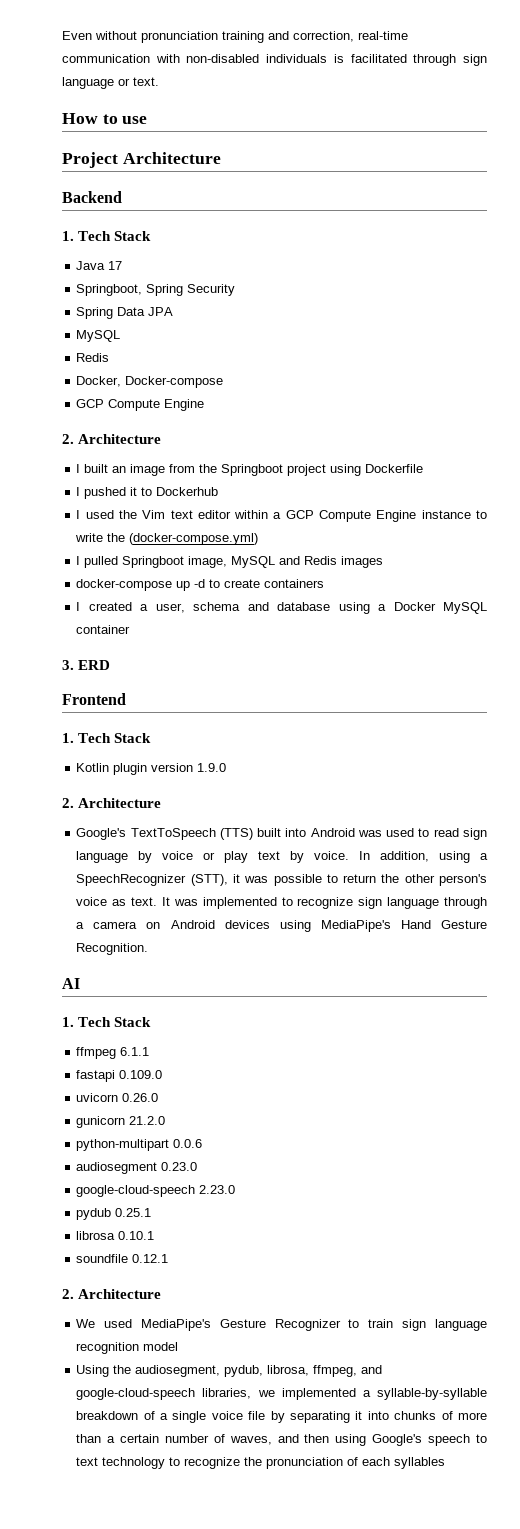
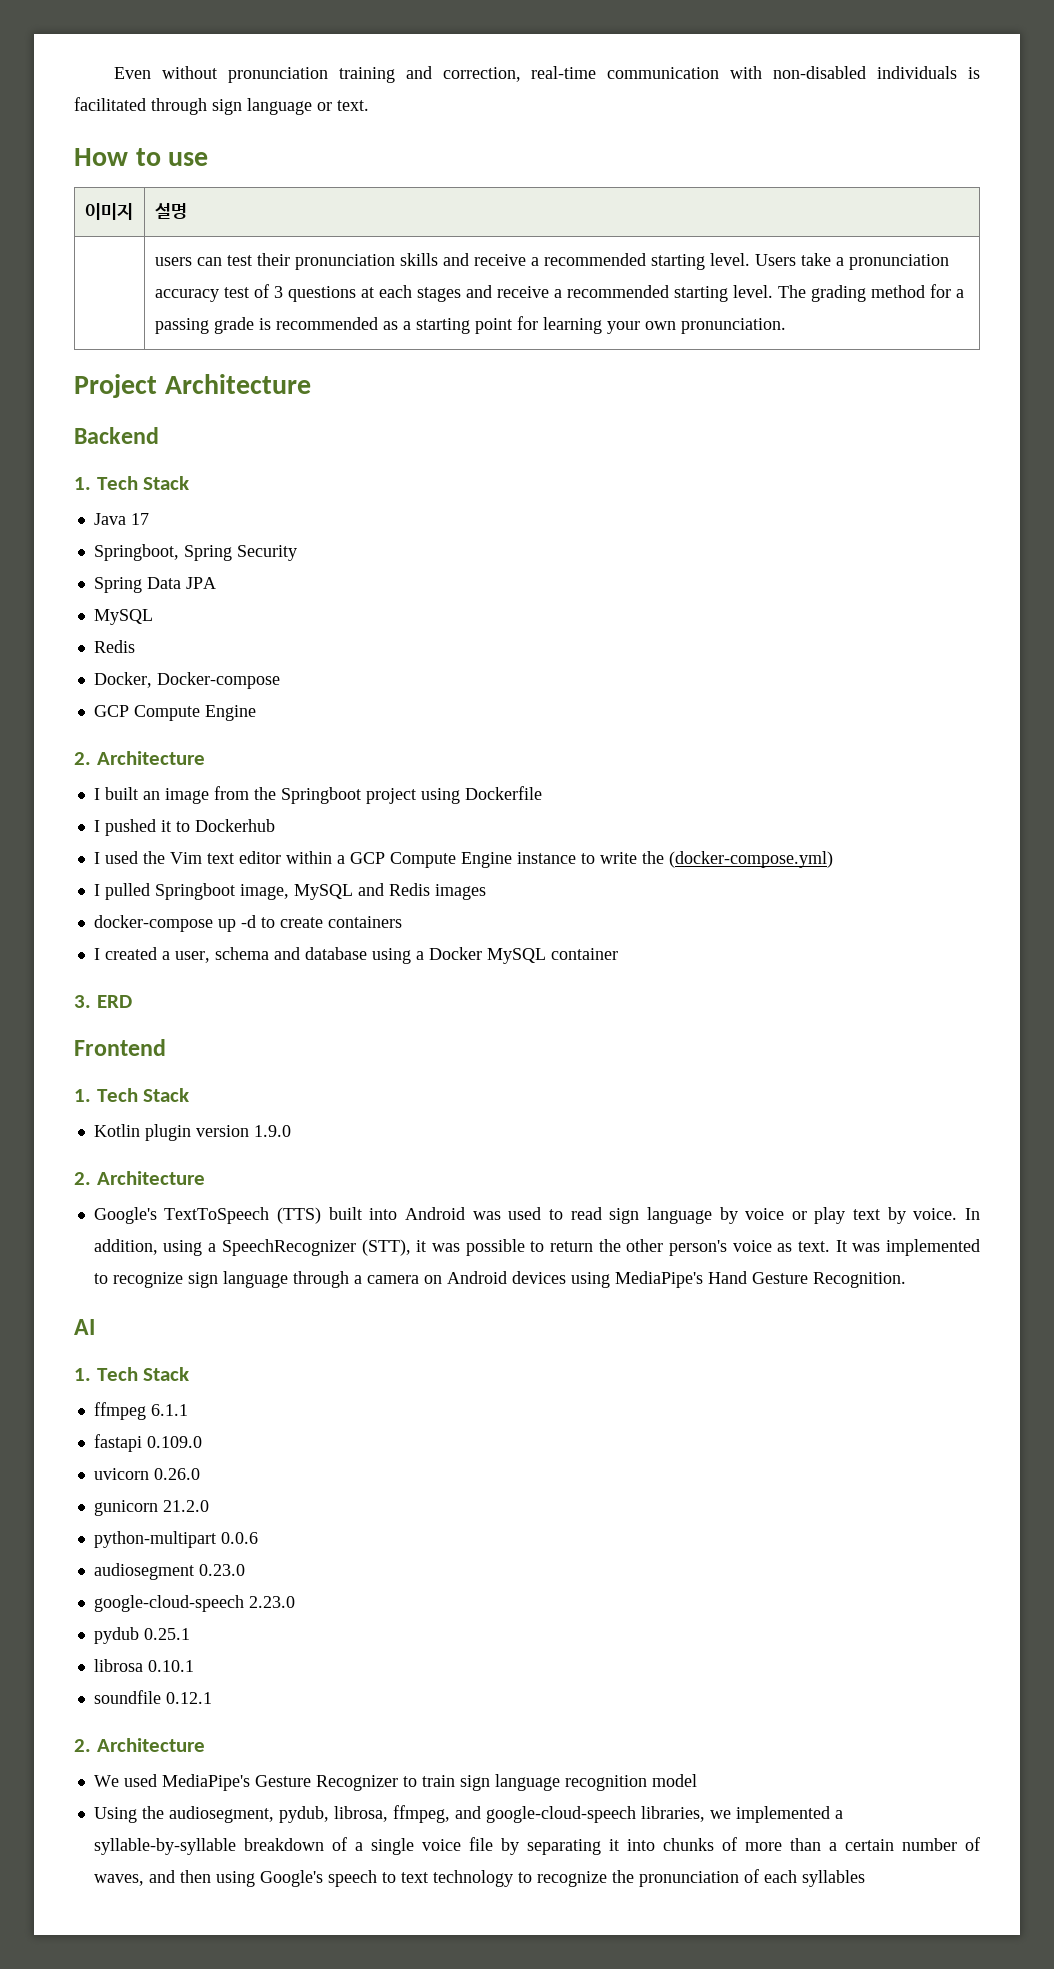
(148, 120) none -> [84,203,133,220] [154,203,187,219] [154,253,949,270] [154,284,964,302] [154,316,786,334] // 이미지 | 설명 // | users can test their pronunciation skills and receive a recommended starting level. Users take a pronunciation accuracy test of 3 questions at each stages and receive a recommended starting level. The grading method for a passing grade is recommended as a starting point for learning your own pronunciation.

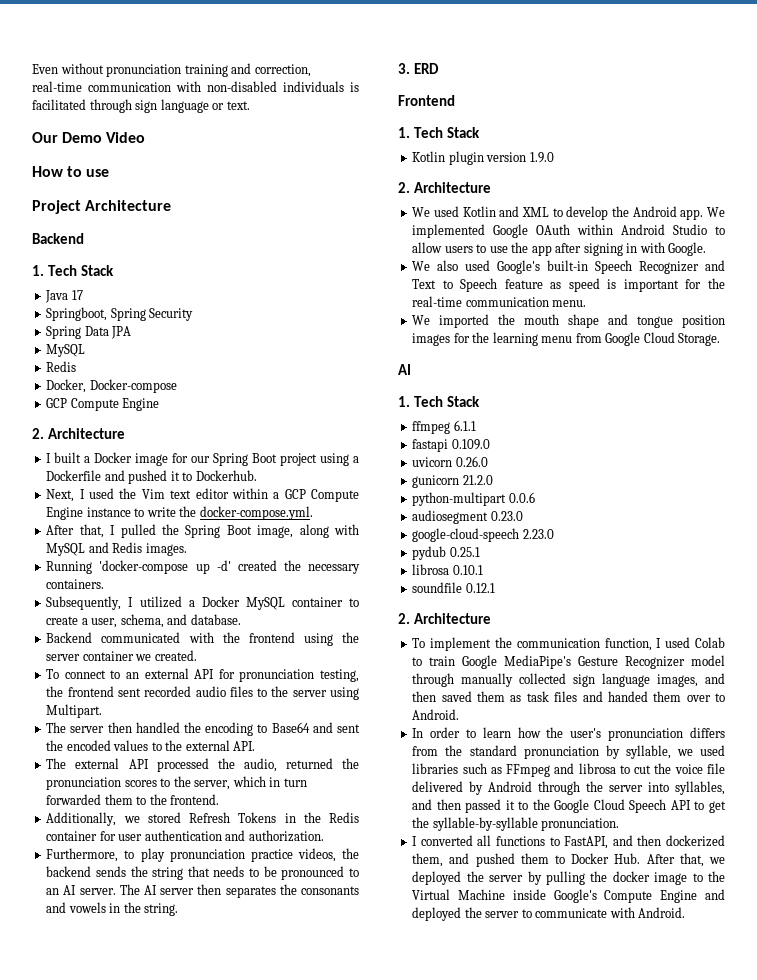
(369, 105) none -> [32,132,146,143] // Our Demo Video
[84,203,133,220] [154,203,187,219] [154,253,949,270] [154,284,964,302] [154,316,786,334] // 이미지 | 설명 // | users can test their pronunciation skills and receive a recommended starting level. Users take a pronunciation accuracy test of 3 questions at each stages and receive a recommended starting level. The grading method for a passing grade is recommended as a starting point for learning your own pronunciation. -> (110, 173) none
[142,786,361,804] an image from the Springboot -> [84,452,278,466] a Docker image for our Spring Boot
(460, 796) none -> [353,456,359,463] a
[93,820,100,832] // I -> [104,470,125,481] and
[194,819,275,832] Dockerhub // -> [195,470,257,481] [46,489,75,502] Dockerhub. // Next,
[668,851,833,868] [93,883,486,900] [93,915,402,932] [93,947,618,964] (docker-compose.yml) // I pulled Springboot image, MySQL and Redis images // docker-compose up -d to create containers // I created a user, schema and database using a Docker MySQL container -> [199,506,313,520] [46,524,359,538] [46,542,187,556] [46,560,360,574] [46,579,105,589] [46,596,359,610] [46,614,241,628] [46,632,359,646] [46,650,197,661] [46,668,359,682] [46,686,360,700] [46,704,103,718] [46,722,360,736] [46,740,256,751] [46,758,359,772] [46,776,307,790] [46,794,220,805] [46,812,359,826] [46,830,324,842] [46,848,359,862] [46,866,359,880] [46,884,359,898] [46,902,179,916] docker-compose.yml. // After that, I pulled the Spring Boot image, along with MySQL and Redis images. // Running 'docker-compose up -d' created the necessary containers. // Subsequently, I utilized a Docker MySQL container to create a user, schema, and database. // Backend communicated with the frontend using the server container we created. // To connect to an external API for pronunciation testing, the frontend sent recorded audio files to the server using Multipart. // The server then handled the encoding to Base64 and sent the encoded values to the external API. // The external API processed the audio, returned the pronunciation scores to the server, which in turn forwarded them to the frontend. // Additionally, we stored Refresh Tokens in the Redis container for user authentication and authorization. // Furthermore, to play pronunciation practice videos, the backend sends the string that needs to be pronounced to an AI server. The AI server then separates the consonants and vowels in the string.
[93,1207,980,1224] [93,1239,981,1256] [93,1271,906,1288] Google's TextToSpeech (TTS) built into Android was used to read sign language by voice or play text by voice. In addition, using a SpeechRecognizer (STT), it was possible to return the other person's voice as text. It was implemented to recognize sign language through a camera on Android devices using MediaPipe's Hand Gesture Recognition. -> [412,206,725,220] [412,224,725,238] [412,242,707,256] [412,260,725,274] [412,278,725,292] [412,296,587,307] [412,314,725,328] [412,332,721,346] We used Kotlin and XML to develop the Android app. We implemented Google OAuth within Android Studio to allow users to use the app after signing in with Google. // We also used Google's built-in Speech Recognizer and Text to Speech feature as speed is important for the real-time communication menu. // We imported the mouth shape and tongue position images for the learning menu from Google Cloud Storage.
[93,1774,697,1791] [93,1805,843,1823] [93,1837,980,1855] [93,1869,865,1887] We used MediaPipe's Gesture Recognizer to train sign language recognition model // Using the audiosegment, pydub, librosa, ffmpeg, and google-cloud-speech libraries, we implemented a syllable-by-syllable breakdown of a single voice file by separating it into chunks of more than a certain number of waves, and then using Google's speech to text technology to recognize the pronunciation of each syllables -> [412,637,725,651] [412,655,725,669] [412,673,725,687] [412,691,725,702] [412,709,460,720] [412,727,725,741] [412,745,725,759] [412,763,725,777] [412,781,725,795] [412,799,726,813] [412,817,620,831] [412,835,725,849] [412,853,725,867] [412,871,725,885] [412,889,725,903] [412,907,686,921] To implement the communication function, I used Colab to train Google MediaPipe's Gesture Recognizer model through manually collected sign language images, and then saved them as task files and handed them over to Android. // In order to learn how the user's pronunciation differs from the standard pronunciation by syllable, we used libraries such as FFmpeg and librosa to cut the voice file delivered by Android through the server into syllables, and then passed it to the Google Cloud Speech API to get the syllable-by-syllable pronunciation. // I converted all functions to FastAPI, and then dockerized them, and pushed them to Docker Hub. After that, we deployed the server by pulling the docker image to the Virtual Machine inside Google's Compute Engine and deployed the server to communicate with Android.

